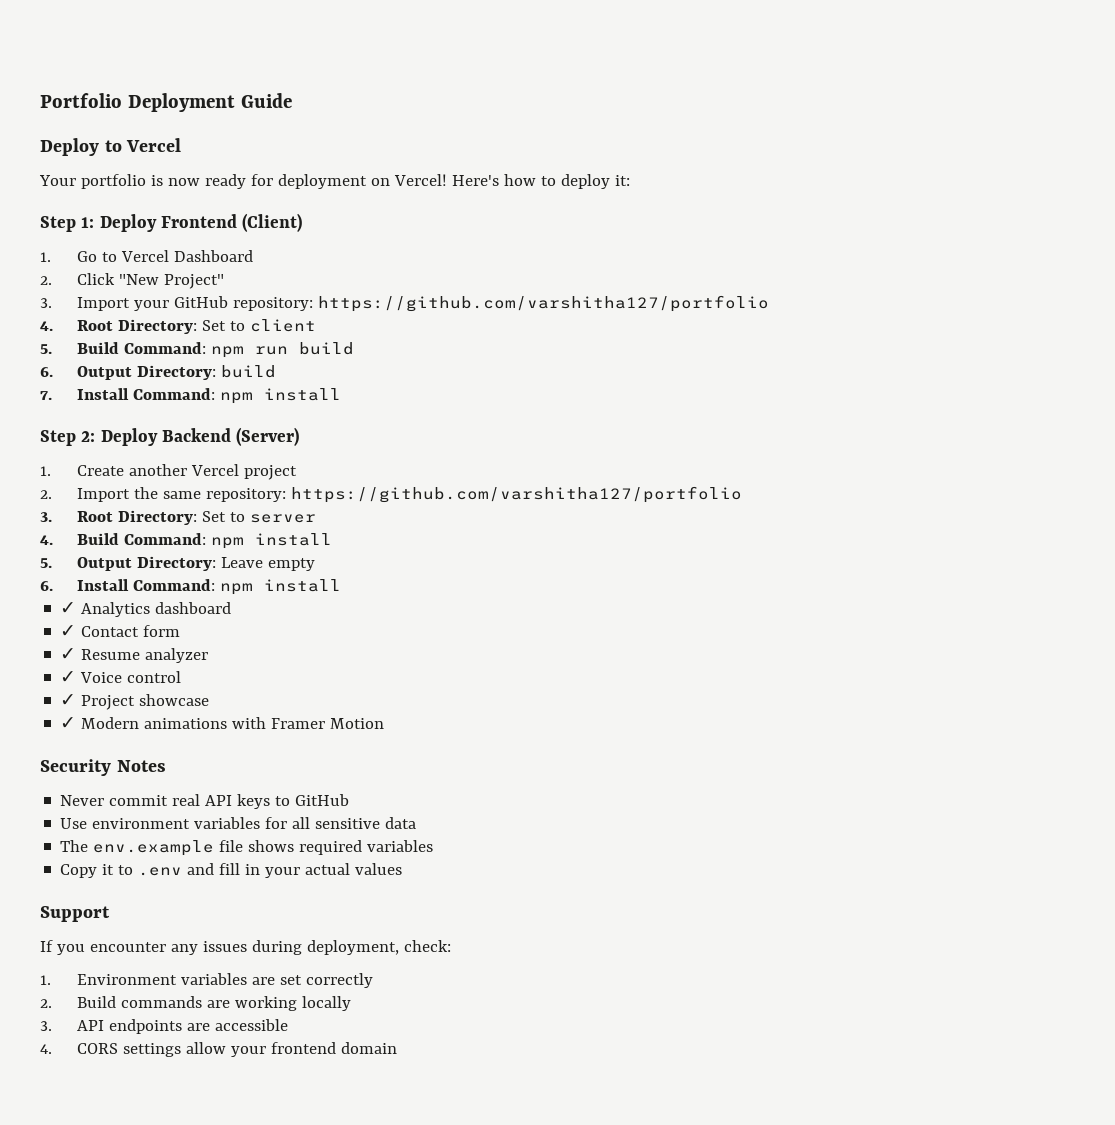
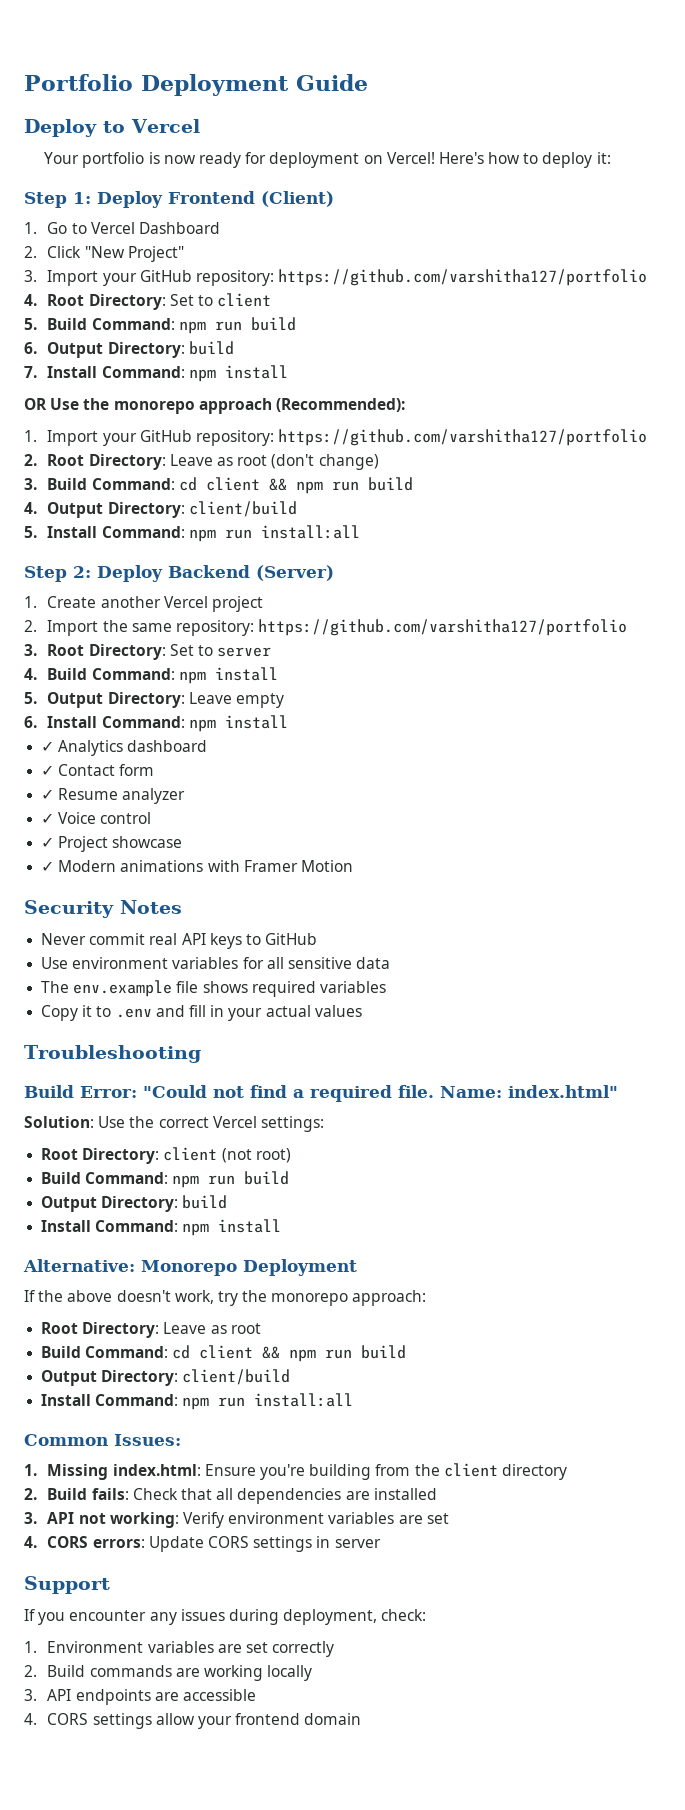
(341, 394) none -> [24,398,405,414] [24,429,648,446] [24,454,379,470] [24,477,413,494] [24,501,297,518] [24,525,360,542] // OR Use the monorepo approach (Recommended): // 1. Import your GitHub repository: https://github.com/varshitha127/portfolio // 2. Root Directory: Leave as root (don't change) // 3. Build Command: cd client && npm run build // 4. Output Directory: client/build // 5. Install Command: npm run install:all
(403, 869) none -> [24,1045,201,1063] [24,1085,618,1102] [24,1116,324,1132] [41,1147,291,1164] [41,1171,290,1188] [41,1195,228,1212] [41,1219,282,1236] [23,1259,357,1276] [24,1290,427,1306] [41,1322,261,1338] [41,1345,407,1362] [41,1369,291,1386] [41,1393,354,1410] [24,1434,181,1446] [24,1463,567,1480] [24,1488,437,1504] [24,1512,449,1528] [24,1536,381,1552] // Troubleshooting // Build Error: "Could not find a required file. Name: index.html" // Solution: Use the correct Vercel settings: // Root Directory: client (not root) // Build Command: npm run build // Output Directory: build // Install Command: npm install // Alternative: Monorepo Deployment // If the above doesn't work, try the monorepo approach: // Root Directory: Leave as root // Build Command: cd client && npm run build // Output Directory: client/build // Install Command: npm run install:all // Common Issues: // 1. Missing index.html: Ensure you're building from the client directory // 2. Build fails: Check that all dependencies are installed // 3. API not working: Verify environment variables are set // 4. CORS errors: Update CORS settings in server

